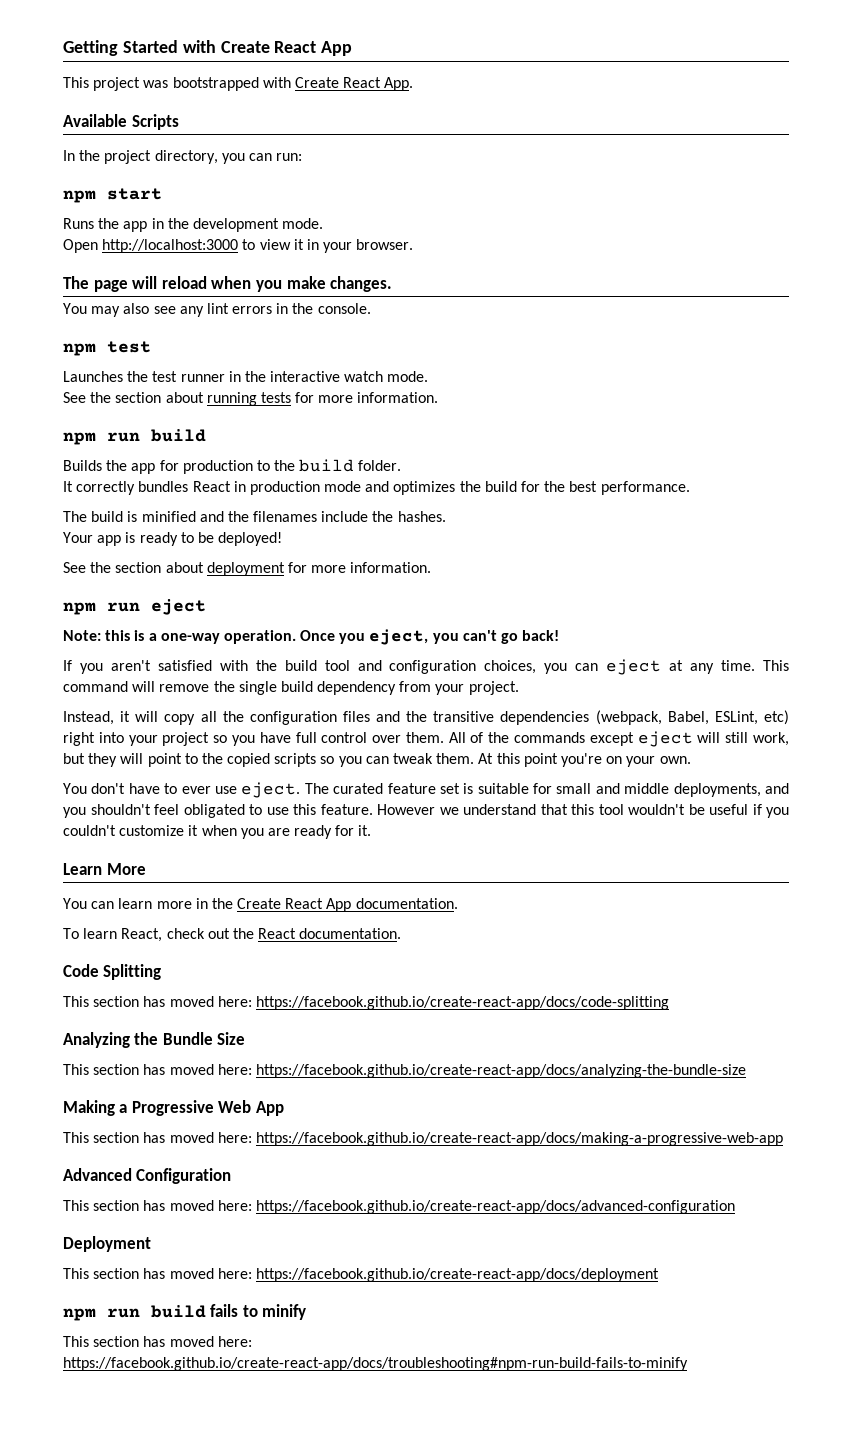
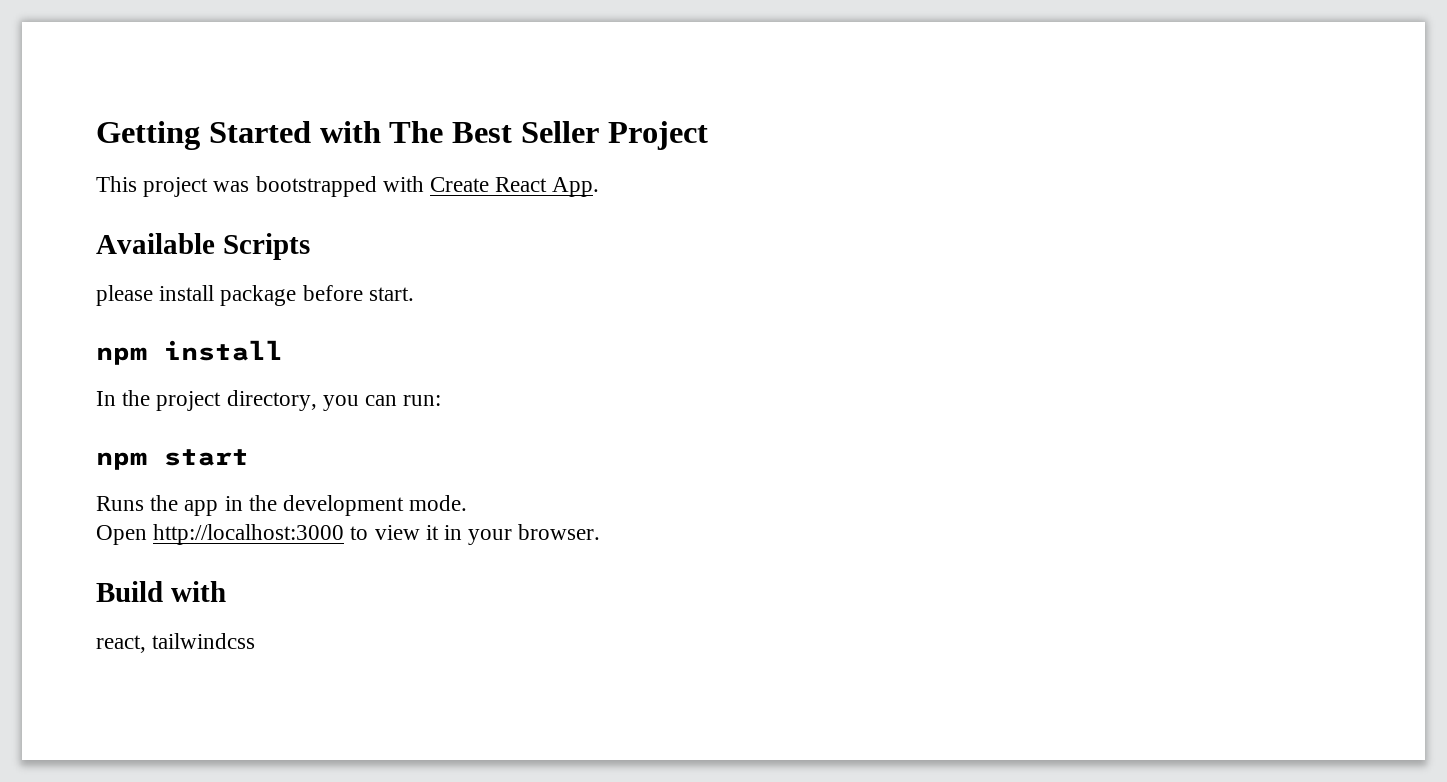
[220,41,353,56] Create React App -> [389,121,708,150] The Best Seller Project
(179, 122) none -> [96,285,414,306] [96,340,283,365] // please install package before start. // npm install
[63,276,393,292] [63,303,371,317] [63,341,151,356] [63,371,429,382] [63,392,439,406] [63,429,206,445] [63,459,402,474] [63,481,690,495] [63,511,446,522] [63,532,283,546] [63,562,432,576] [63,599,206,615] [63,629,560,645] [63,659,790,675] [63,681,519,695] [63,710,789,725] [63,731,789,747] [63,753,691,767] [63,782,790,798] [63,804,789,818] [63,825,372,839] [63,863,146,875] [63,898,458,912] [63,928,402,942] [63,964,162,980] [63,996,669,1010] [63,1032,246,1048] [63,1064,746,1078] [63,1100,284,1116] [63,1132,783,1146] [63,1168,232,1184] [63,1200,735,1214] [63,1236,151,1252] [63,1268,659,1282] [63,1304,307,1321] [63,1336,252,1347] [63,1357,688,1371] The page will reload when you make changes. // You may also see any lint errors in the console. // npm test // Launches the test runner in the interactive watch mode. // See the section about running tests for more information. // npm run build // Builds the app for production to the build folder. // It correctly bundles React in production mode and optimizes the build for the best performance. // The build is minified and the filenames include the hashes. // Your app is ready to be deployed! // See the section about deployment for more information. // npm run eject // Note: this is a one-way operation. Once you eject, you can't go back! // If you aren't satisfied with the build tool and configuration choices, you can eject at any time. This command will remove the single build dependency from your project. // Instead, it will copy all the configuration files and the transitive dependencies (webpack, Babel, ESLint, etc) right into your project so you have full control over them. All of the commands except eject will still work, but they will point to the copied scripts so you can tweak them. At this point you're on your own. // You don't have to ever use eject. The curated feature set is suitable for small and middle deployments, and you shouldn't feel obligated to use this feature. However we understand that this tool wouldn't be useful if you couldn't customize it when you are ready for it. // Learn More // You can learn more in the Create React App documentation. // To learn React, check out the React documentation. // Code Splitting // This section has moved here: https://facebook.github.io/create-react-app/docs/code-splitting // Analyzing the Bundle Size // This section has moved here: https://facebook.github.io/create-react-app/docs/analyzing-the-bundle-size // Making a Progressive Web App // This section has moved here: https://facebook.github.io/create-react-app/docs/making-a-progressive-web-app // Advanced Configuration // This section has moved here: https://facebook.github.io/create-react-app/docs/advanced-configuration // Deployment // This section has moved here: https://facebook.github.io/create-react-app/docs/deployment // npm run build fails to minify // This section has moved here: https://facebook.github.io/create-react-app/docs/troubleshooting#npm-run-build-fails-to-minify -> [96,581,226,602] [96,633,256,653] Build with // react, tailwindcss

